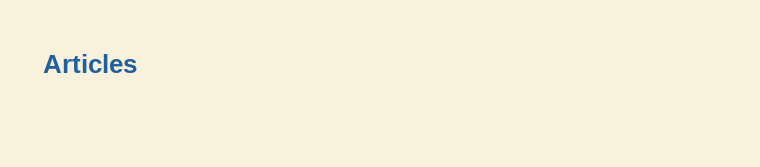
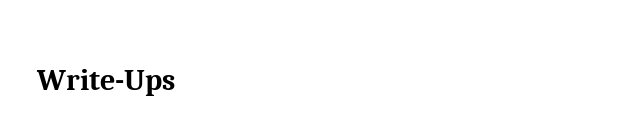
[43,54,137,73] Articles -> [36,69,175,96] Write-Ups

